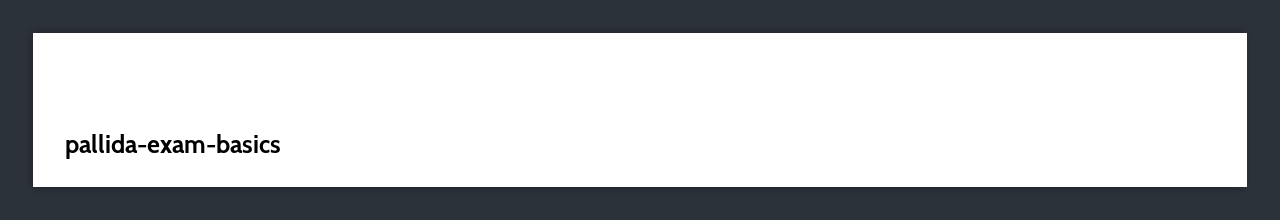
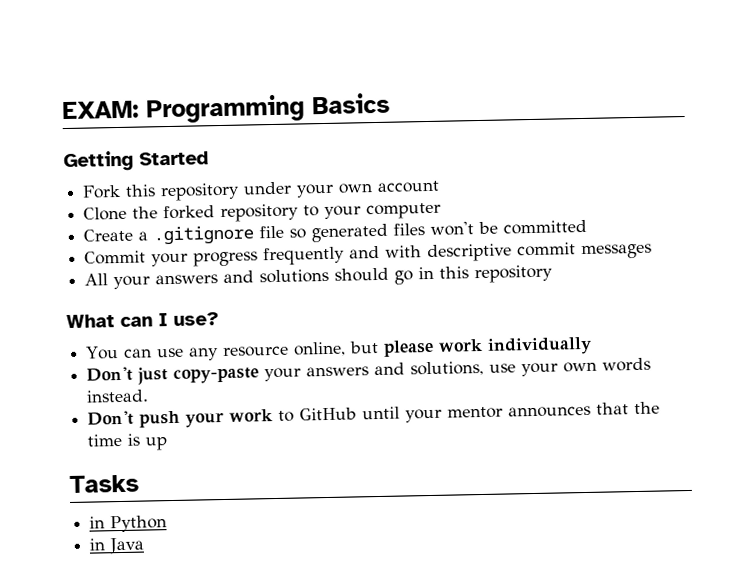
[65,134,281,159] pallida-exam-basics -> [62,92,390,124] [63,150,209,173] [82,180,441,202] [83,202,442,223] [83,219,588,245] [84,242,653,267] [84,264,554,290] [66,312,219,329] [85,336,593,361] [86,357,652,385] [86,389,150,403] [87,401,661,428] [87,433,169,451] [69,474,139,493] [89,515,168,533] [89,537,146,555] EXAM: Programming Basics // Getting Started // Fork this repository under your own account // Clone the forked repository to your computer // Create a .gitignore file so generated files won't be committed // Commit your progress frequently and with descriptive commit messages // All your answers and solutions should go in this repository // What can I use? // You can use any resource online, but please work individually // Don't just copy-paste your answers and solutions, use your own words instead. // Don't push your work to GitHub until your mentor announces that the time is up // Tasks // in Python // in Java

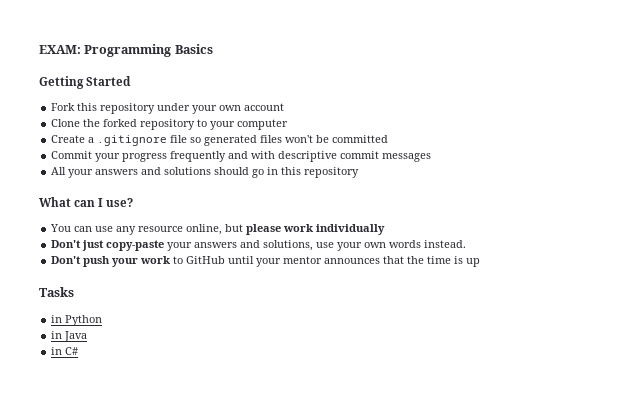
(146, 546) none -> [51,347,79,355] // in C#

